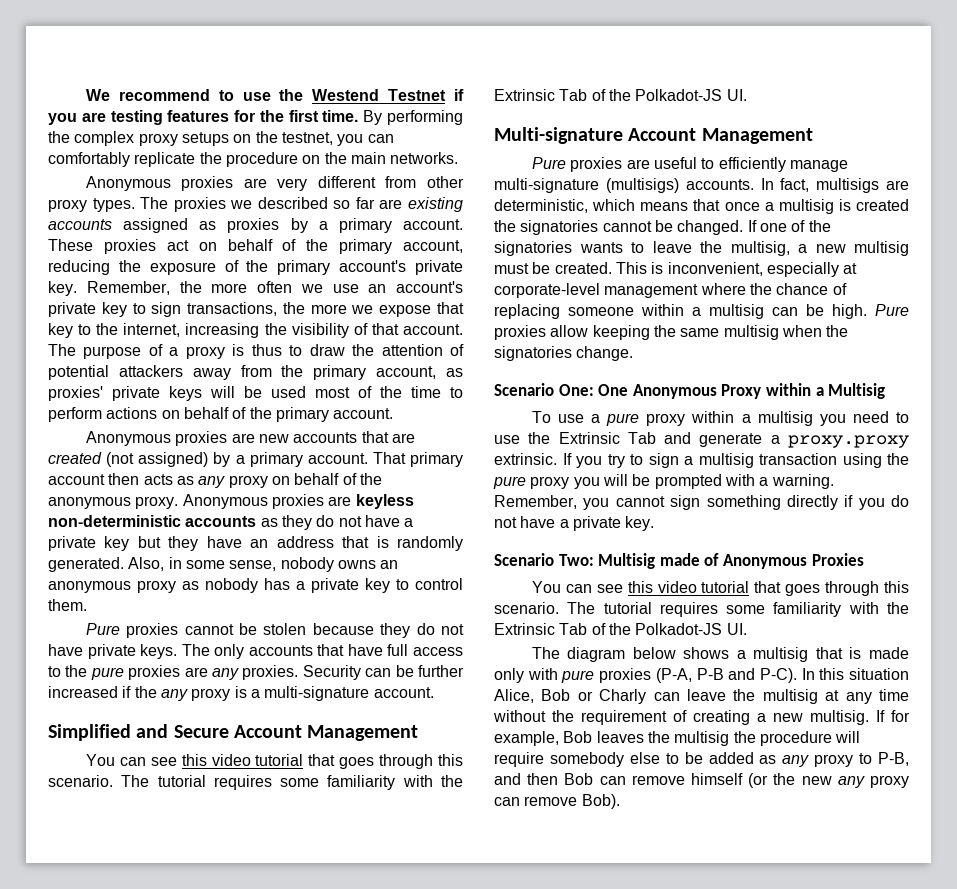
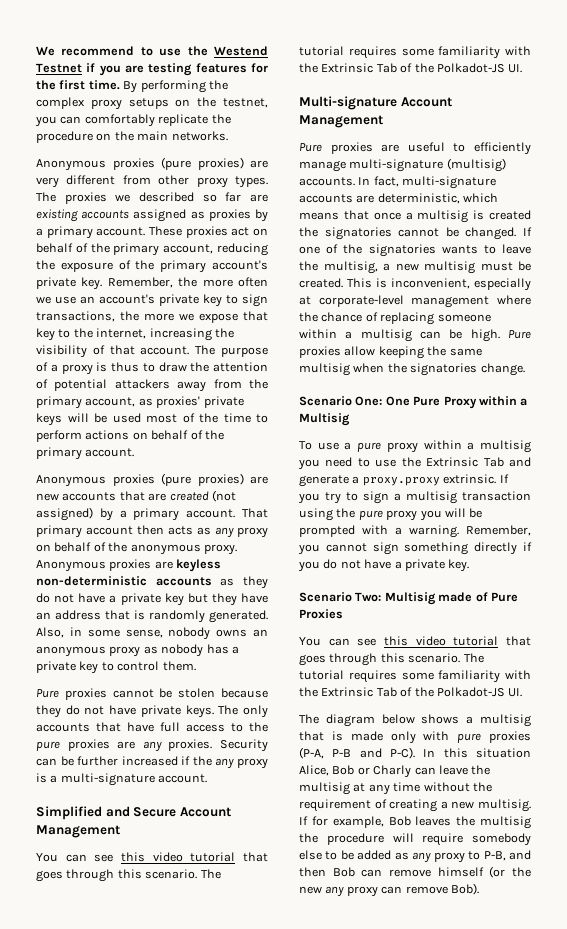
(234, 183) none -> [161,157,244,170] (pure proxies)
(228, 438) none -> [161,473,244,486] (pure proxies)
[605,178,679,193] (multisigs) -> [446,158,506,172] (multisig)
[816,178,880,193] multisigs -> [402,176,497,189] [299,194,353,203] multi-signature accounts
[632,384,717,399] Anonymous -> [413,396,441,406] Pure
[722,554,807,569] Anonymous -> [490,592,518,602] Pure

